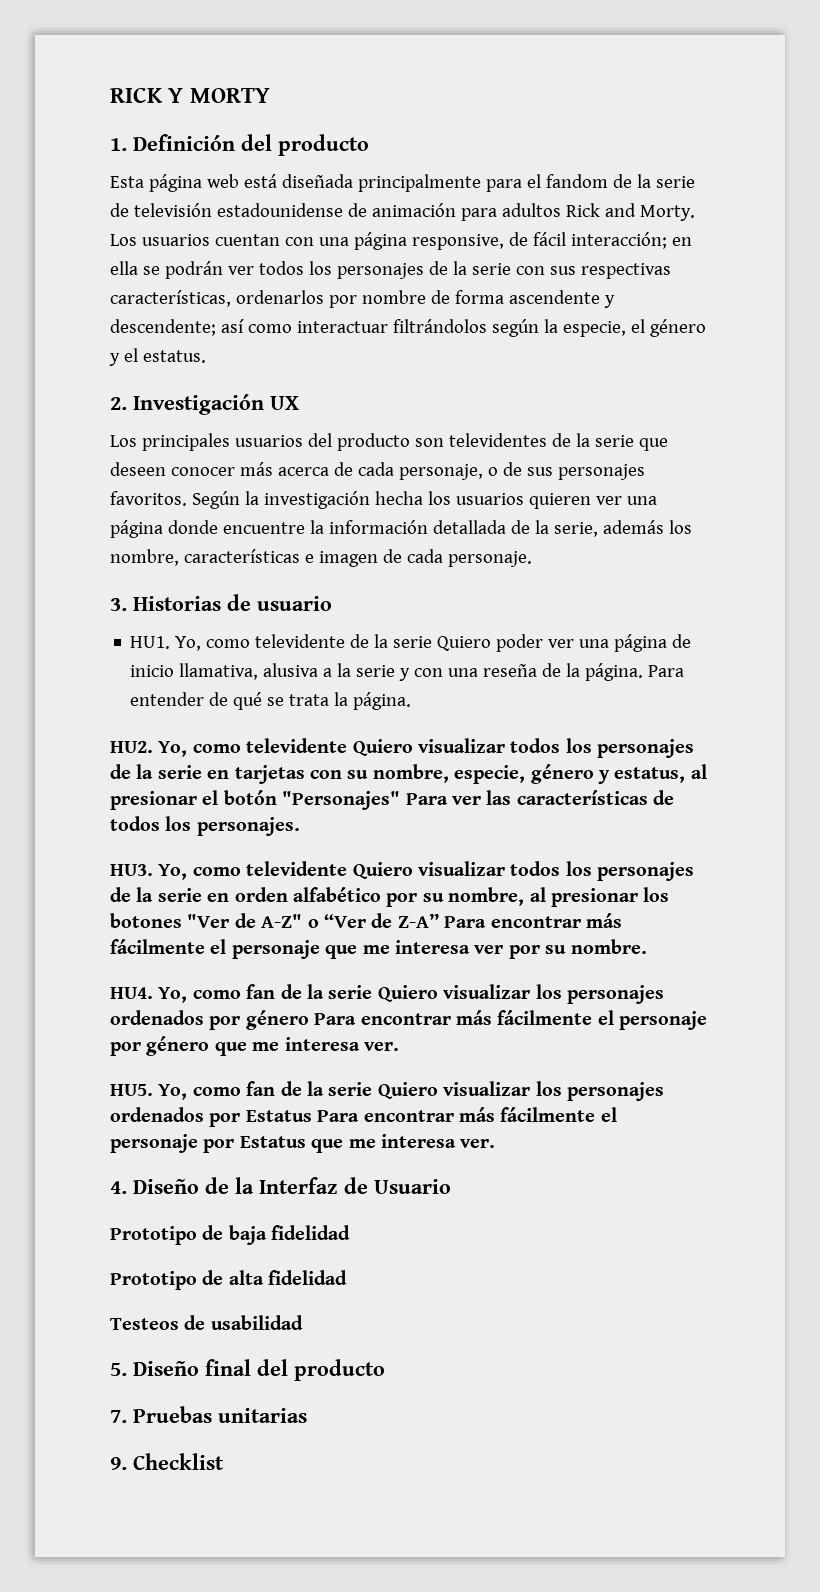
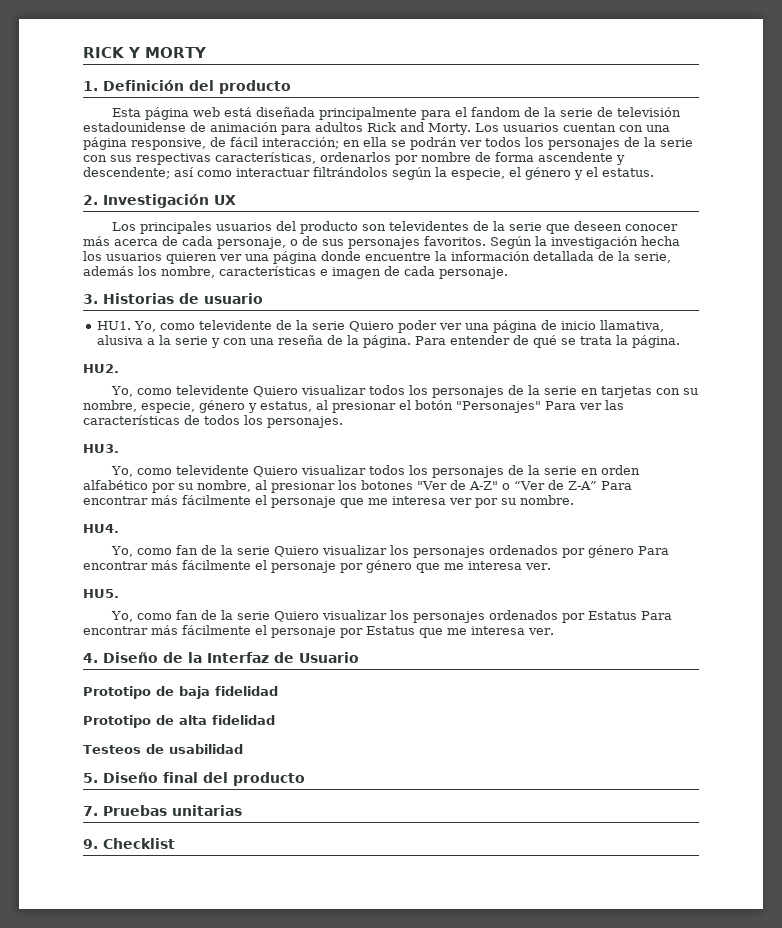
(153, 747) none -> (119, 368) //
(153, 870) none -> (119, 448) //
(153, 993) none -> (119, 528) //
(153, 1090) none -> (119, 593) //

